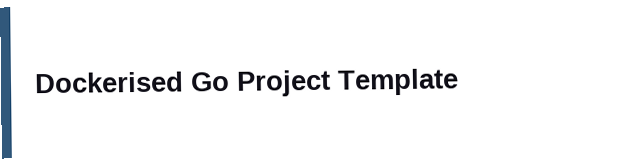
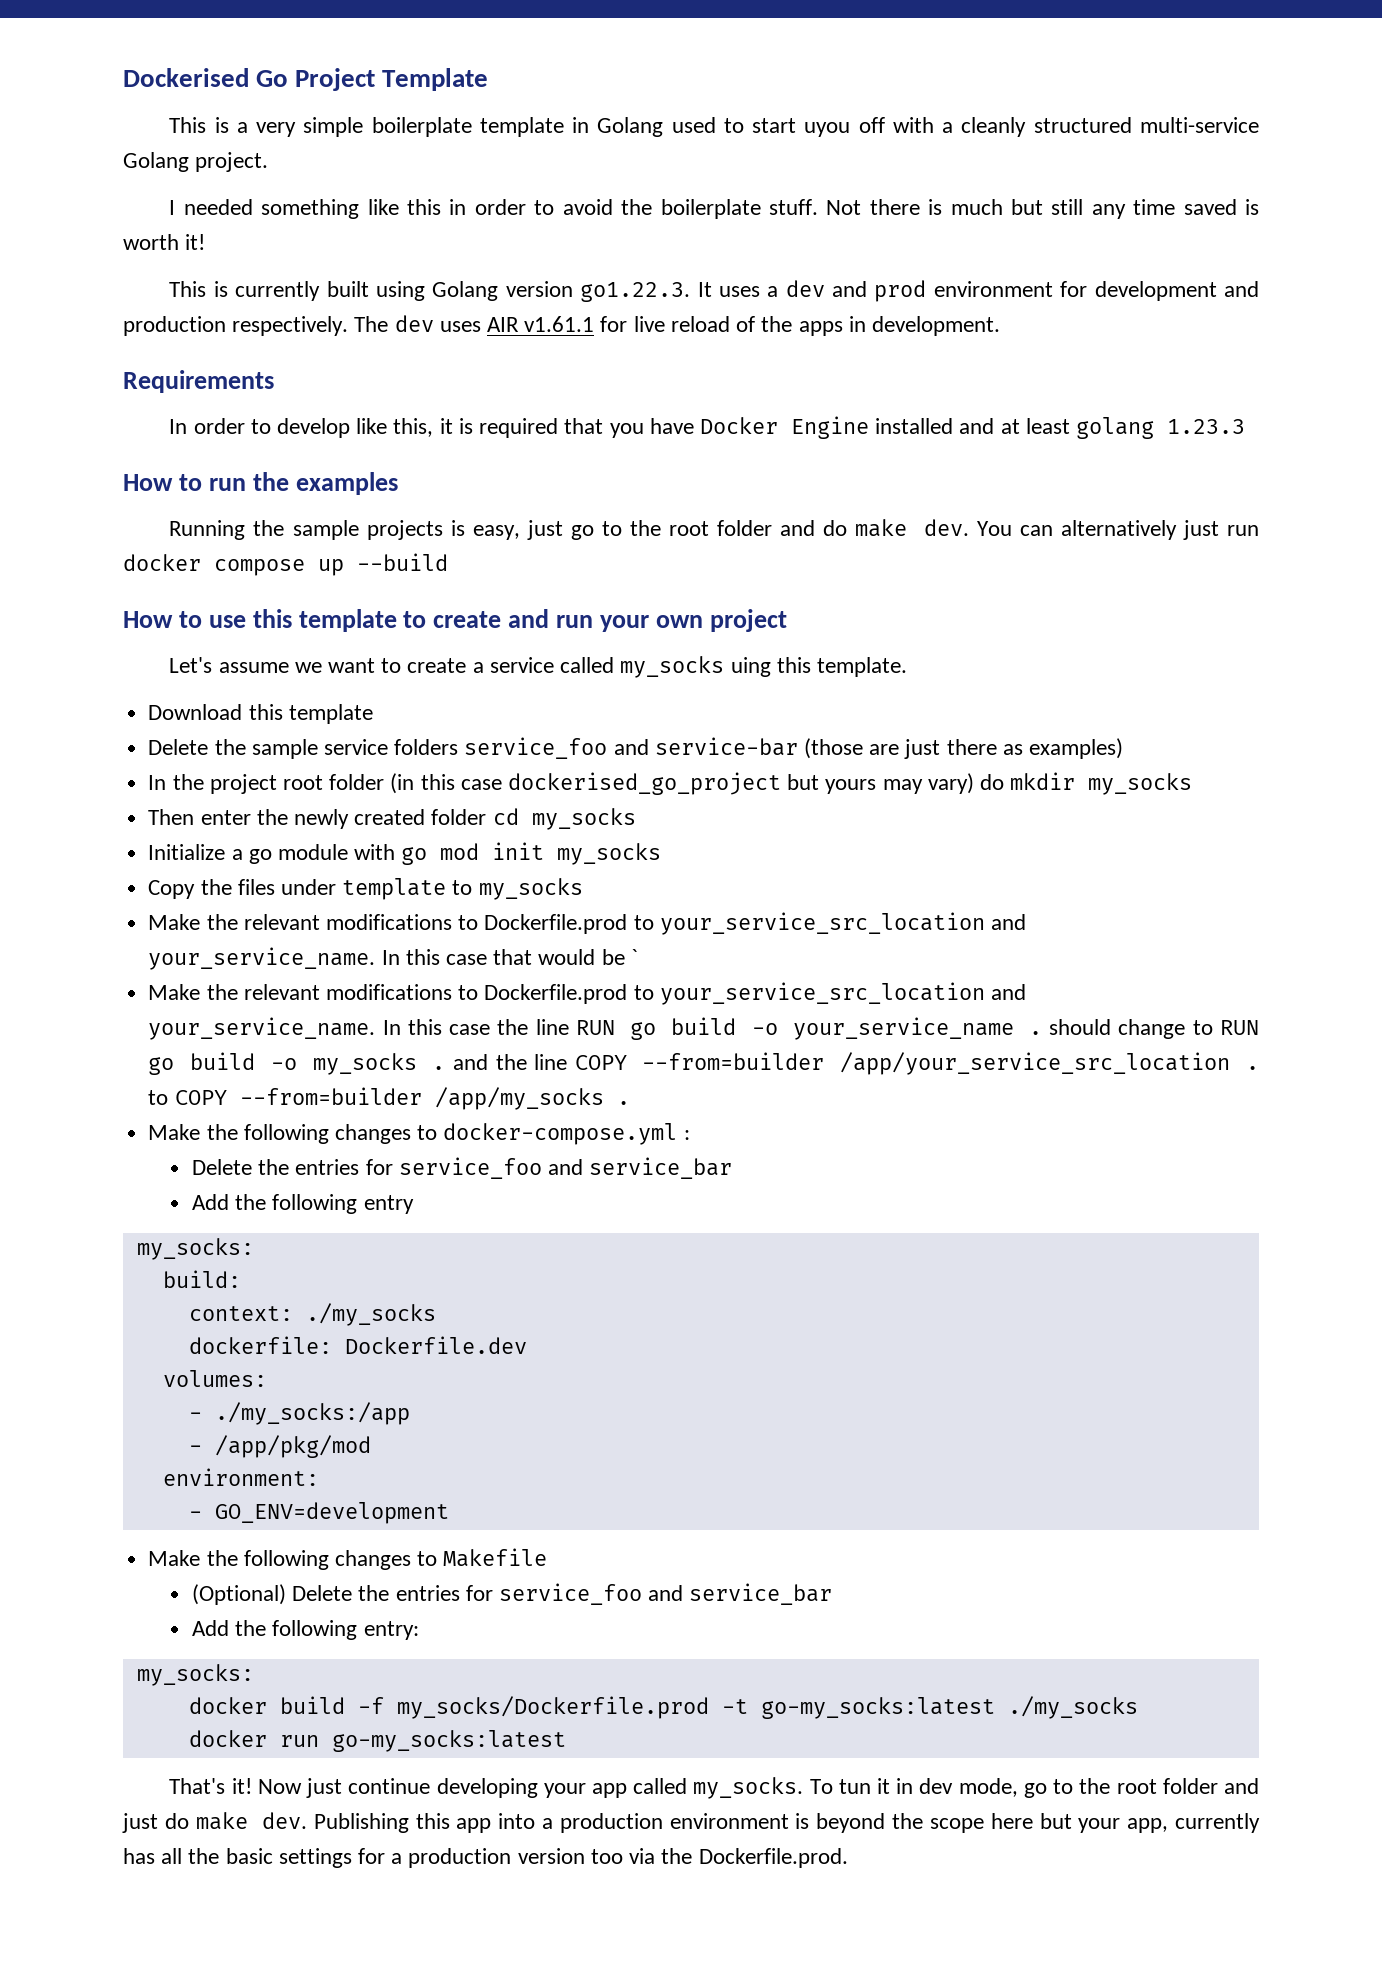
(459, 82) none -> [169,117,1260,137] [123,152,269,172] [169,199,1260,219] [123,234,206,250] [169,280,1259,302] [123,315,1000,336] [123,370,274,393] [169,416,1245,439] [123,472,398,495] [169,519,1259,540] [123,553,448,576] [123,609,787,632] [169,656,907,678] [148,704,373,724] [148,737,1124,759] [148,772,1193,795] [148,808,636,830] [148,842,662,865] [148,878,583,900] [148,912,1026,935] [148,947,638,970] [148,982,1026,1005] [148,1017,1259,1040] [148,1052,1260,1075] [148,1087,630,1110] [148,1123,690,1145] [191,1157,733,1179] [191,1194,414,1214] [136,1238,254,1260] [162,1270,241,1288] [188,1303,436,1326] [188,1336,527,1354] [162,1370,267,1387] [188,1402,410,1425] [188,1435,371,1458] [162,1468,319,1486] [188,1502,449,1524] [148,1548,548,1570] [191,1583,833,1605] [191,1620,419,1640] [136,1664,254,1686] [188,1696,1138,1719] [188,1730,566,1752] [169,1777,1260,1799] [122,1812,1260,1833] [123,1848,848,1868] // This is a very simple boilerplate template in Golang used to start uyou off with a cleanly structured multi-service Golang project. // I needed something like this in order to avoid the boilerplate stuff. Not there is much but still any time saved is worth it! // This is currently built using Golang version go1.22.3. It uses a dev and prod environment for development and production respectively. The dev uses AIR v1.61.1 for live reload of the apps in development. // Requirements // In order to develop like this, it is required that you have Docker Engine installed and at least golang 1.23.3 // How to run the examples // Running the sample projects is easy, just go to the root folder and do make dev. You can alternatively just run docker compose up --build // How to use this template to create and run your own project // Let's assume we want to create a service called my_socks uing this template. // Download this template // Delete the sample service folders service_foo and service-bar (those are just there as examples) // In the project root folder (in this case dockerised_go_project but yours may vary) do mkdir my_socks // Then enter the newly created folder cd my_socks // Initialize a go module with go mod init my_socks // Copy the files under template to my_socks // Make the relevant modifications to Dockerfile.prod to your_service_src_location and your_service_name. In this case that would be ` // Make the relevant modifications to Dockerfile.prod to your_service_src_location and your_service_name. In this case the line RUN go build -o your_service_name . should change to RUN go build -o my_socks . and the line COPY --from=builder /app/your_service_src_location . to COPY --from=builder /app/my_socks . // Make the following changes to docker-compose.yml : // Delete the entries for service_foo and service_bar // Add the following entry // my_socks: // build: // context: ./my_socks // dockerfile: Dockerfile.dev // volumes: // - ./my_socks:/app // - /app/pkg/mod // environment: // - GO_ENV=development // Make the following changes to Makefile // (Optional) Delete the entries for service_foo and service_bar // Add the following entry: // my_socks: // docker build -f my_socks/Dockerfile.prod -t go-my_socks:latest ./my_socks // docker run go-my_socks:latest // That's it! Now just continue developing your app called my_socks. To tun it in dev mode, go to the root folder and just do make dev. Publishing this app into a production environment is beyond the scope here but your app, currently has all the basic settings for a production version too via the Dockerfile.prod.

